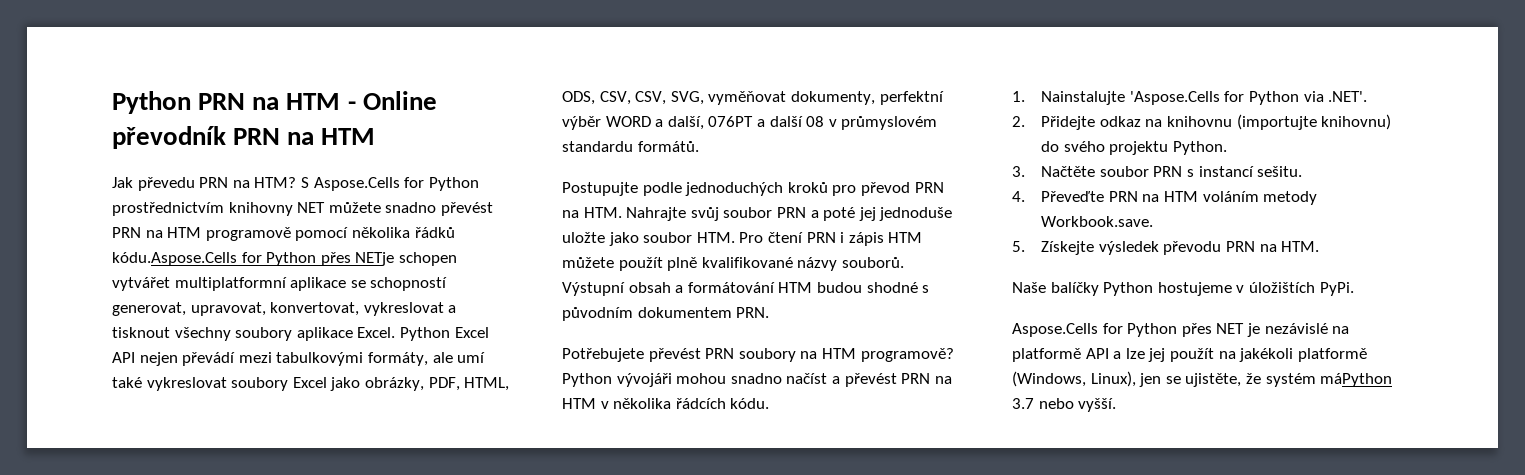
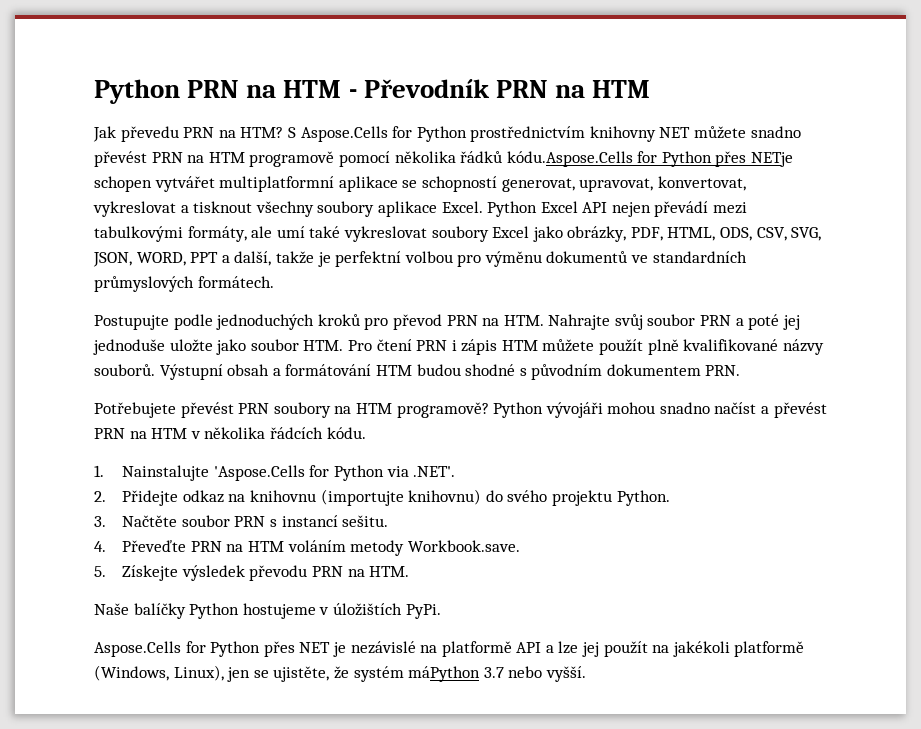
[362,91,437,110] [112,126,226,149] Online převodník -> [363,79,490,98] Převodník
[635,91,944,105] [562,116,938,130] [562,141,699,152] CSV, SVG, vyměňovat dokumenty, perfektní výběr WORD a další, 076PT a další 08 v průmyslovém standardu formátů. -> [791,227,822,241] [93,251,747,267] [94,276,274,292] SVG, JSON, WORD, PPT a další, takže je perfektní volbou pro výměnu dokumentů ve standardních průmyslových formátech.

